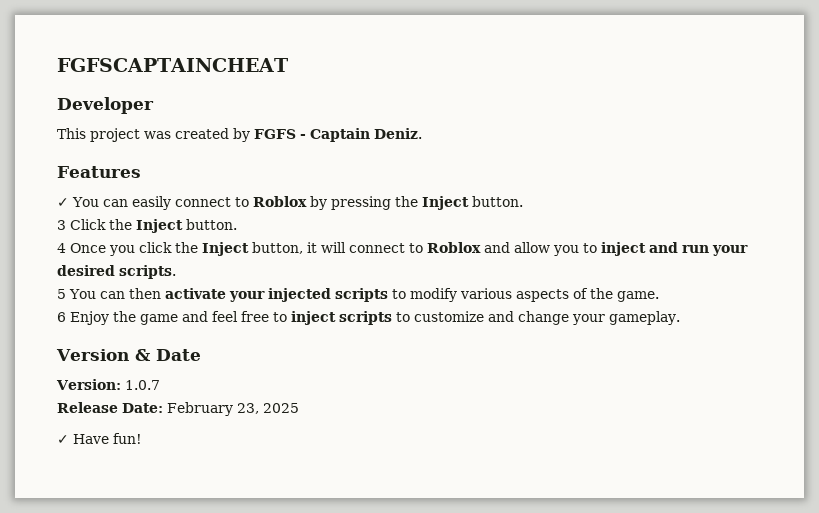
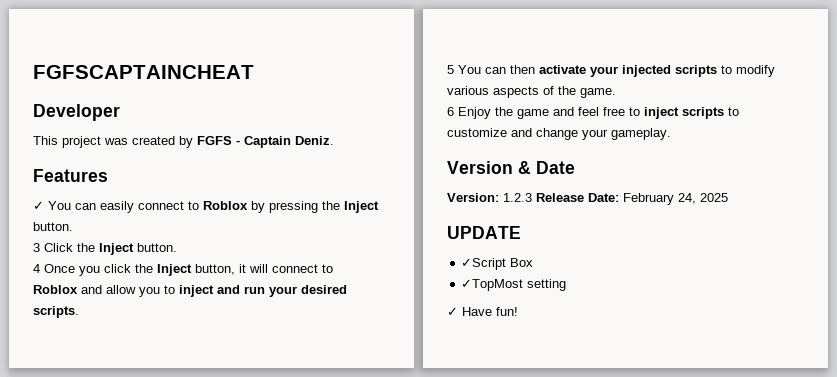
[124,380,160,390] 1.0.7 // -> [503,193,532,202] 1.2.3
[237,403,259,414] 23, -> [678,193,696,204] 24,
(299, 408) none -> [447,226,521,239] [461,258,534,270] [461,279,567,291] // UPDATE // ✓Script Box // ✓TopMost setting

